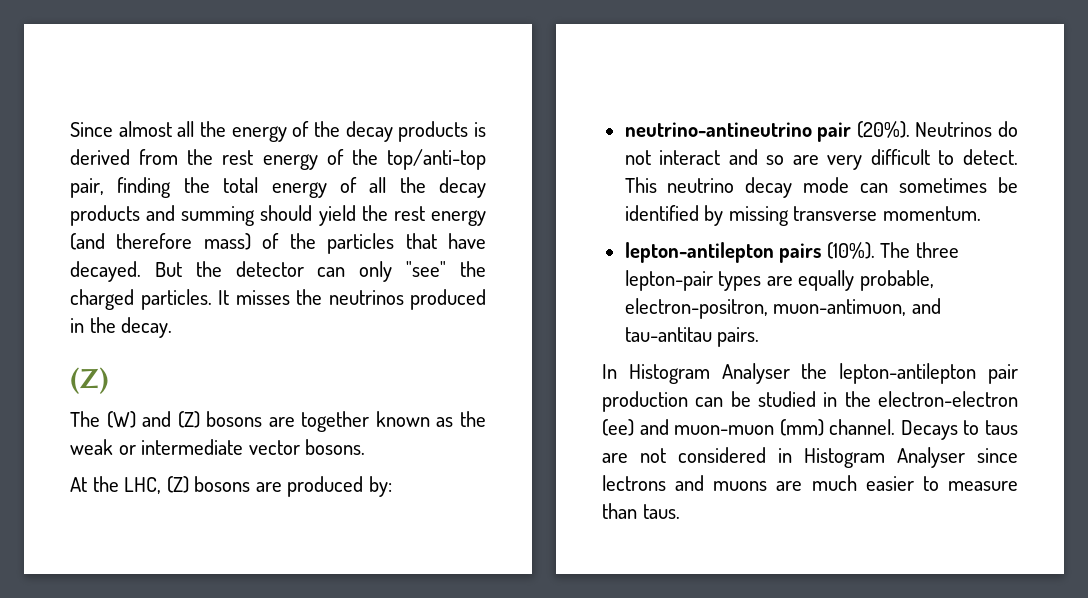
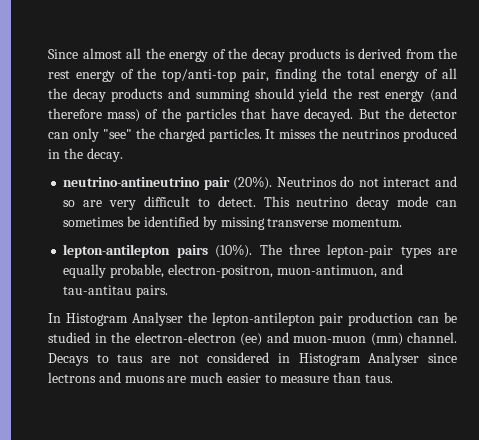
[70,367,109,394] [70,411,486,432] [70,439,366,455] [70,476,392,497] // (Z) // The (W) and (Z) bosons are together known as the weak or intermediate vector bosons. // At the LHC, (Z) bosons are produced by: -> (123, 155) none

